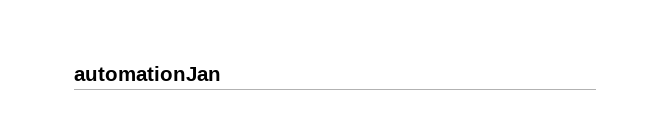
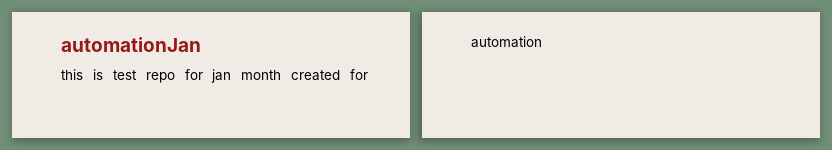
(221, 73) none -> [61,69,368,83] [471,36,542,48] // this is test repo for jan month created for automation

